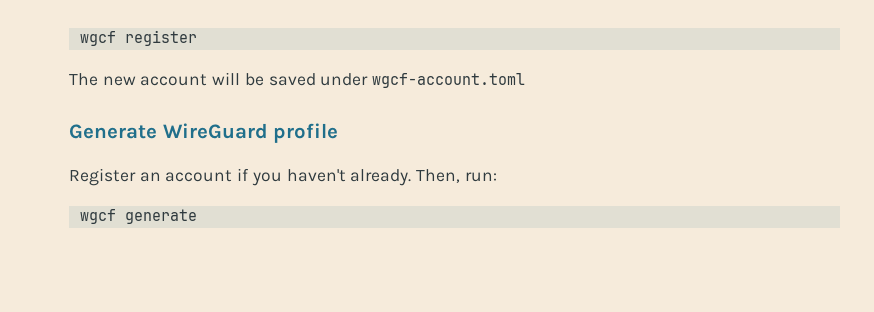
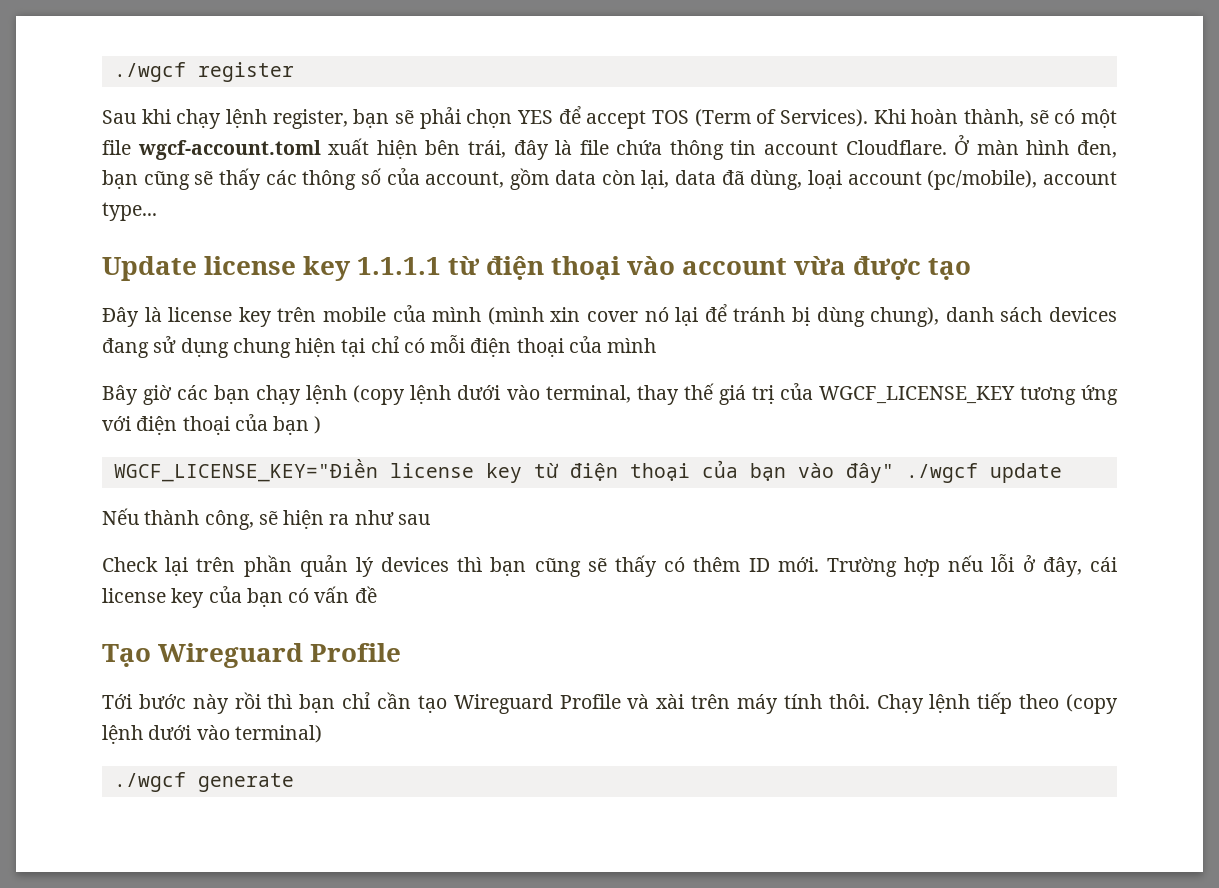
[79,31,116,46] wgcf -> [113,62,186,82] ./wgcf
[69,72,526,88] [69,123,339,143] [69,168,497,186] [79,209,116,224] The new account will be saved under wgcf-account.toml // Generate WireGuard profile // Register an account if you haven't already. Then, run: // wgcf -> [102,106,1117,129] [102,135,1117,160] [102,168,1118,190] [102,202,157,221] [102,256,972,281] [102,304,1118,327] [102,335,657,358] [102,383,1118,405] [102,414,322,435] [113,459,1062,483] [102,508,430,530] [102,554,1117,577] [102,586,377,608] [102,643,402,668] [102,692,1119,714] [102,725,322,744] [113,772,186,792] Sau khi chạy lệnh register, bạn sẽ phải chọn YES để accept TOS (Term of Services). Khi hoàn thành, sẽ có một file wgcf-account.toml xuất hiện bên trái, đây là file chứa thông tin account Cloudflare. Ở màn hình đen, bạn cũng sẽ thấy các thông số của account, gồm data còn lại, data đã dùng, loại account (pc/mobile), account type... // Update license key 1.1.1.1 từ điện thoại vào account vừa được tạo // Đây là license key trên mobile của mình (mình xin cover nó lại để tránh bị dùng chung), danh sách devices đang sử dụng chung hiện tại chỉ có mỗi điện thoại của mình // Bây giờ các bạn chạy lệnh (copy lệnh dưới vào terminal, thay thế giá trị của WGCF_LICENSE_KEY tương ứng với điện thoại của bạn ) // WGCF_LICENSE_KEY="Điền license key từ điện thoại của bạn vào đây" ./wgcf update // Nếu thành công, sẽ hiện ra như sau // Check lại trên phần quản lý devices thì bạn cũng sẽ thấy có thêm ID mới. Trường hợp nếu lỗi ở đây, cái license key của bạn có vấn đề // Tạo Wireguard Profile // Tới bước này rồi thì bạn chỉ cần tạo Wireguard Profile và xài trên máy tính thôi. Chạy lệnh tiếp theo (copy lệnh dưới vào terminal) // ./wgcf

